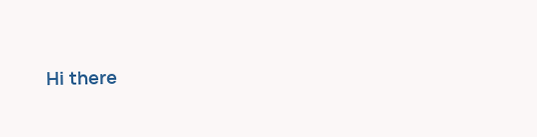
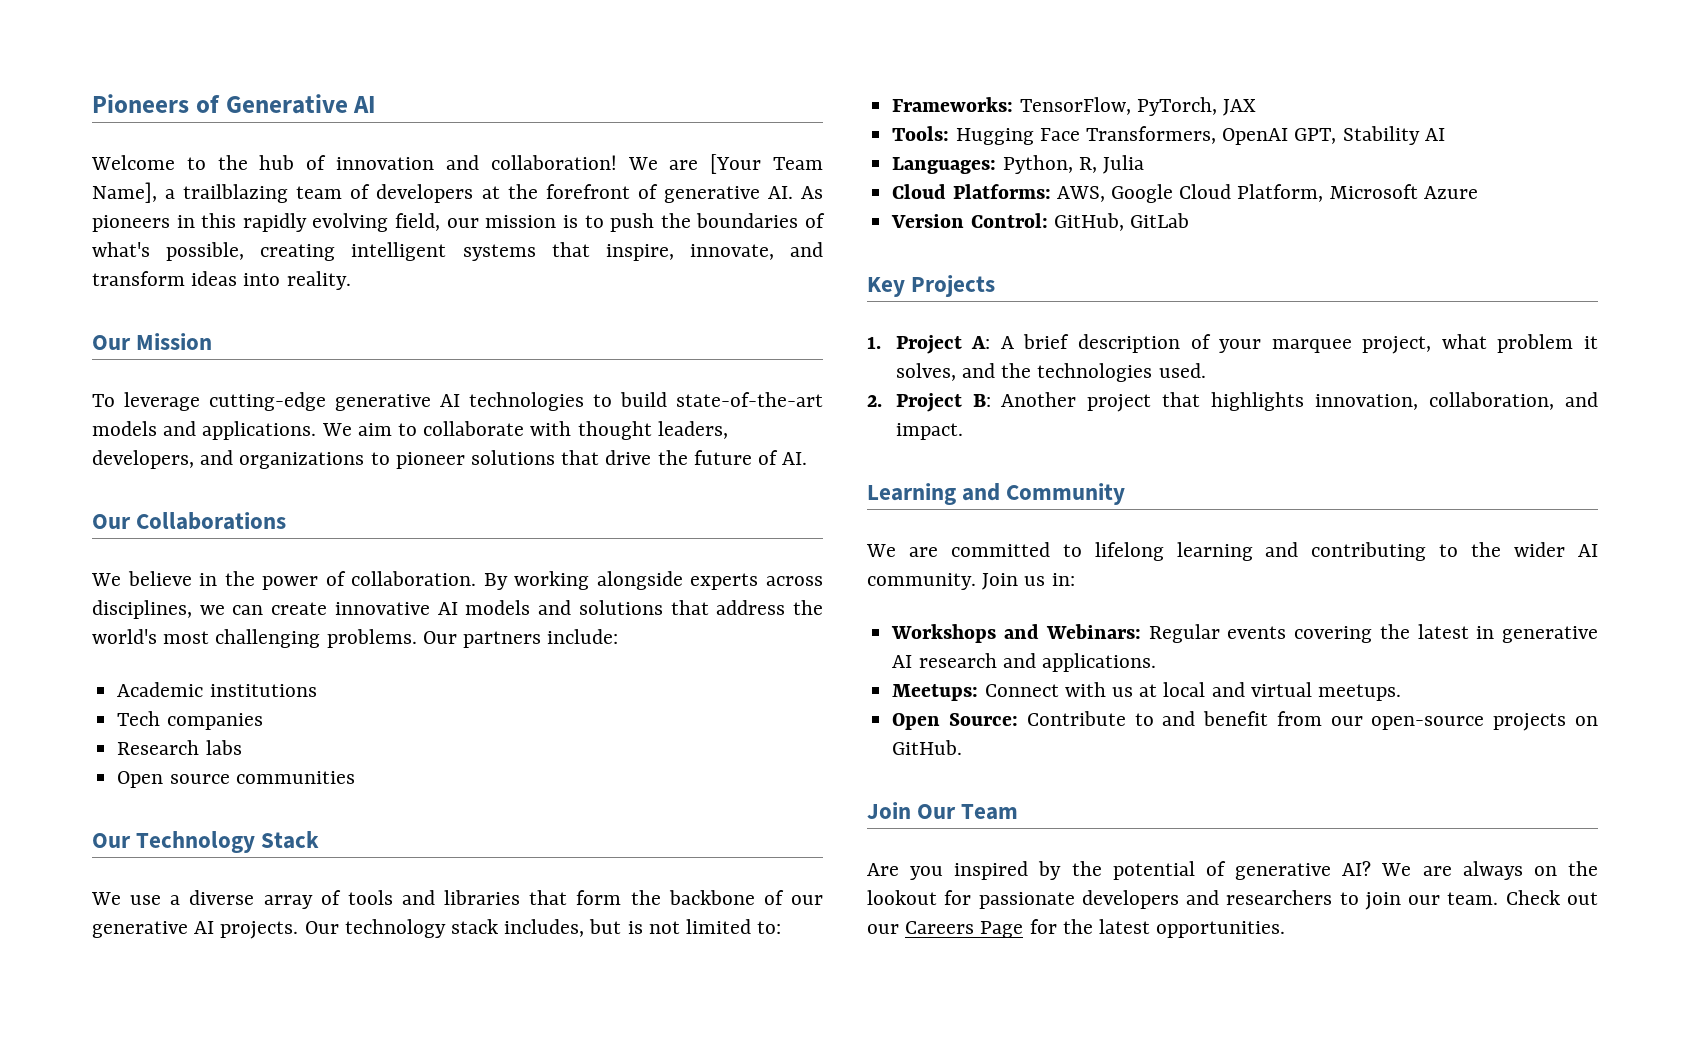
[46,70,118,86] Hi there -> [92,94,377,114] [91,154,823,174] [92,182,824,203] [92,213,826,232] [92,242,823,261] [92,271,351,290] [92,333,213,350] [92,392,823,411] [92,421,728,440] [92,450,808,469] [92,512,287,530] [91,571,823,590] [92,600,824,619] [92,629,619,648] [117,682,317,697] [117,711,263,730] [117,740,242,755] [117,771,355,788] [92,831,320,853] [91,890,823,909] [92,919,782,939] [892,97,1256,116] [892,126,1445,145] [892,155,1144,174] [892,184,1478,203] [891,213,1189,231] [867,275,996,297] [867,334,1598,354] [895,363,1206,382] [867,392,1598,412] [895,423,963,440] [867,483,1126,505] [866,542,1598,561] [867,573,1075,590] [891,624,1598,643] [892,653,1156,672] [892,682,1401,701] [892,711,1598,731] [892,740,963,755] [867,802,1019,820] [867,861,1598,880] [867,890,1598,910] [867,919,1286,938] Pioneers of Generative AI // Welcome to the hub of innovation and collaboration! We are [Your Team Name], a trailblazing team of developers at the forefront of generative AI. As pioneers in this rapidly evolving field, our mission is to push the boundaries of what's possible, creating intelligent systems that inspire, innovate, and transform ideas into reality. // Our Mission // To leverage cutting-edge generative AI technologies to build state-of-the-art models and applications. We aim to collaborate with thought leaders, developers, and organizations to pioneer solutions that drive the future of AI. // Our Collaborations // We believe in the power of collaboration. By working alongside experts across disciplines, we can create innovative AI models and solutions that address the world's most challenging problems. Our partners include: // Academic institutions // Tech companies // Research labs // Open source communities // Our Technology Stack // We use a diverse array of tools and libraries that form the backbone of our generative AI projects. Our technology stack includes, but is not limited to: // Frameworks: TensorFlow, PyTorch, JAX // Tools: Hugging Face Transformers, OpenAI GPT, Stability AI // Languages: Python, R, Julia // Cloud Platforms: AWS, Google Cloud Platform, Microsoft Azure // Version Control: GitHub, GitLab // Key Projects // 1. Project A: A brief description of your marquee project, what problem it solves, and the technologies used. // 2. Project B: Another project that highlights innovation, collaboration, and impact. // Learning and Community // We are committed to lifelong learning and contributing to the wider AI community. Join us in: // Workshops and Webinars: Regular events covering the latest in generative AI research and applications. // Meetups: Connect with us at local and virtual meetups. // Open Source: Contribute to and benefit from our open-source projects on GitHub. // Join Our Team // Are you inspired by the potential of generative AI? We are always on the lookout for passionate developers and researchers to join our team. Check out our Careers Page for the latest opportunities.

